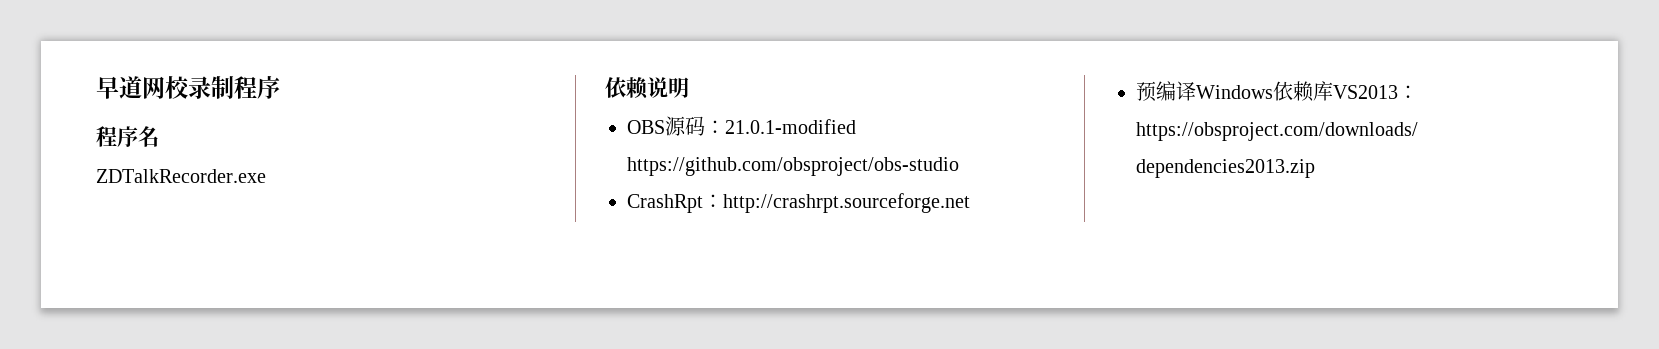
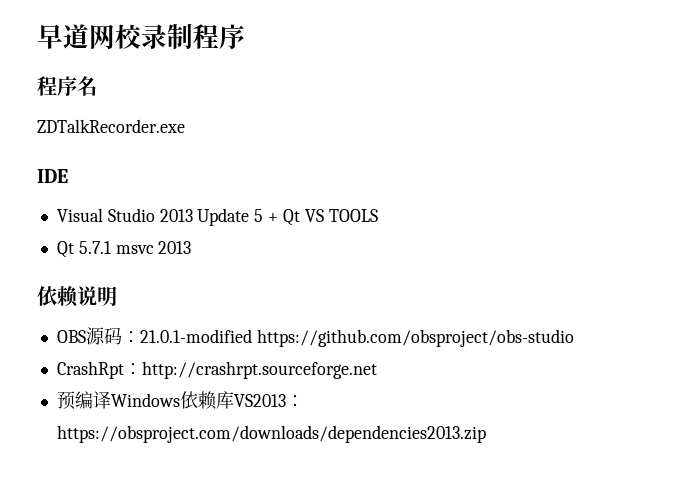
(266, 176) none -> [37,169,68,183] [56,208,378,226] [56,241,192,258] // IDE // Visual Studio 2013 Update 5 + Qt VS TOOLS // Qt 5.7.1 msvc 2013

